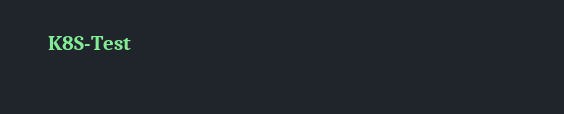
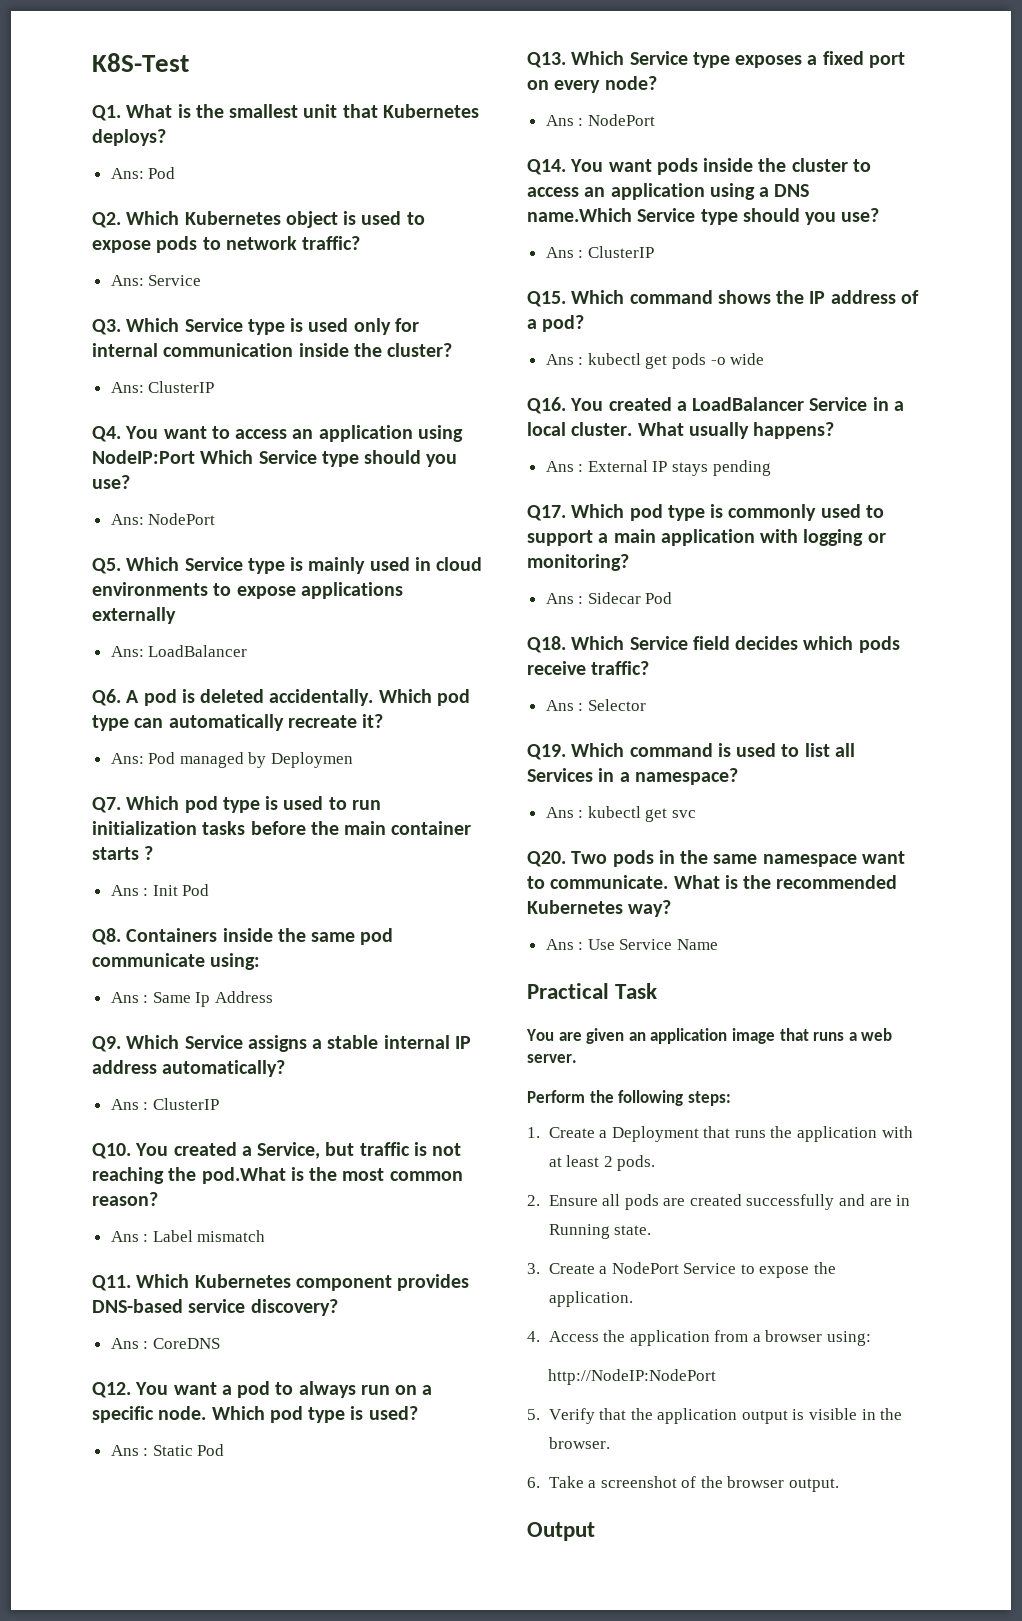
(131, 43) none -> [92,104,479,121] [92,129,166,146] [110,167,176,179] [92,211,425,228] [92,236,361,253] [110,275,202,286] [92,318,419,335] [92,343,453,357] [110,381,215,393] [92,425,463,442] [92,450,458,467] [92,475,130,489] [110,513,216,525] [92,557,483,574] [92,582,403,599] [92,607,176,624] [110,645,248,657] [92,689,470,706] [92,714,384,731] [110,752,354,768] [92,796,381,813] [92,821,472,835] [92,846,154,860] [110,884,210,896] [92,928,394,945] [92,953,261,970] [110,991,274,1007] [92,1035,471,1052] [92,1060,286,1077] [110,1098,219,1110] [92,1142,462,1159] [92,1167,463,1184] [92,1192,158,1206] [110,1230,266,1242] [92,1274,470,1291] [92,1299,338,1316] [110,1338,220,1349] [92,1381,433,1398] [92,1406,418,1423] [110,1444,225,1456] [527,51,905,68] [527,76,657,93] [545,114,655,126] [527,158,871,175] [527,183,810,200] [527,208,880,225] [545,246,654,258] [527,290,919,307] [527,315,585,332] [545,353,765,369] [527,397,904,414] [527,422,835,439] [545,460,771,476] [527,504,884,521] [527,529,886,546] [527,554,629,571] [545,592,673,604] [527,636,900,653] [527,661,650,675] [545,699,646,711] [527,743,855,760] [527,768,738,785] [545,806,697,822] [527,850,905,867] [527,875,898,889] [527,900,672,917] [545,939,719,950] [527,983,658,999] [526,1028,893,1044] [527,1054,577,1063] [527,1090,731,1106] [527,1126,913,1142] [548,1155,656,1171] [527,1194,911,1210] [548,1224,652,1239] [527,1262,837,1278] [548,1291,633,1307] [527,1330,872,1346] [547,1369,716,1385] [527,1408,903,1424] [548,1437,610,1449] [527,1476,840,1492] [527,1522,595,1541] // Q1. What is the smallest unit that Kubernetes deploys? // Ans: Pod // Q2. Which Kubernetes object is used to expose pods to network traffic? // Ans: Service // Q3. Which Service type is used only for internal communication inside the cluster? // Ans: ClusterIP // Q4. You want to access an application using NodeIP:Port Which Service type should you use? // Ans: NodePort // Q5. Which Service type is mainly used in cloud environments to expose applications externally // Ans: LoadBalancer // Q6. A pod is deleted accidentally. Which pod type can automatically recreate it? // Ans: Pod managed by Deploymen // Q7. Which pod type is used to run initialization tasks before the main container starts ? // Ans : Init Pod // Q8. Containers inside the same pod communicate using: // Ans : Same Ip Address // Q9. Which Service assigns a stable internal IP address automatically? // Ans : ClusterIP // Q10. You created a Service, but traffic is not reaching the pod.What is the most common reason? // Ans : Label mismatch // Q11. Which Kubernetes component provides DNS-based service discovery? // Ans : CoreDNS // Q12. You want a pod to always run on a specific node. Which pod type is used? // Ans : Static Pod // Q13. Which Service type exposes a fixed port on every node? // Ans : NodePort // Q14. You want pods inside the cluster to access an application using a DNS name.Which Service type should you use? // Ans : ClusterIP // Q15. Which command shows the IP address of a pod? // Ans : kubectl get pods -o wide // Q16. You created a LoadBalancer Service in a local cluster. What usually happens? // Ans : External IP stays pending // Q17. Which pod type is commonly used to support a main application with logging or monitoring? // Ans : Sidecar Pod // Q18. Which Service field decides which pods receive traffic? // Ans : Selector // Q19. Which command is used to list all Services in a namespace? // Ans : kubectl get svc // Q20. Two pods in the same namespace want to communicate. What is the recommended Kubernetes way? // Ans : Use Service Name // Practical Task // You are given an application image that runs a web server. // Perform the following steps: // 1. Create a Deployment that runs the application with at least 2 pods. // 2. Ensure all pods are created successfully and are in Running state. // 3. Create a NodePort Service to expose the application. // 4. Access the application from a browser using: // http://NodeIP:NodePort // 5. Verify that the application output is visible in the browser. // 6. Take a screenshot of the browser output. // Output

